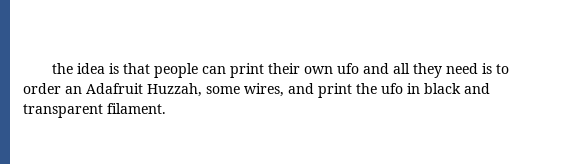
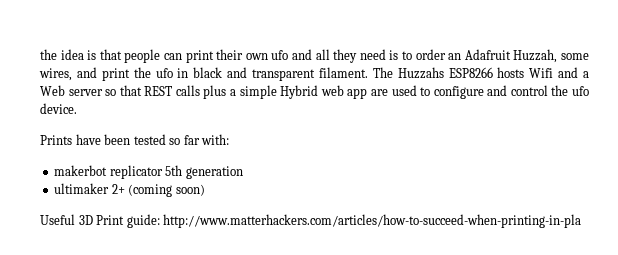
(166, 108) none -> [372,67,589,79] [40,85,589,99] [40,103,77,114] [40,134,230,145] [54,165,243,179] [54,183,205,197] [40,214,582,228] The Huzzahs ESP8266 hosts Wifi and a Web server so that REST calls plus a simple Hybrid web app are used to configure and control the ufo device. // Prints have been tested so far with: // makerbot replicator 5th generation // ultimaker 2+ (coming soon) // Useful 3D Print guide: http://www.matterhackers.com/articles/how-to-succeed-when-printing-in-pla

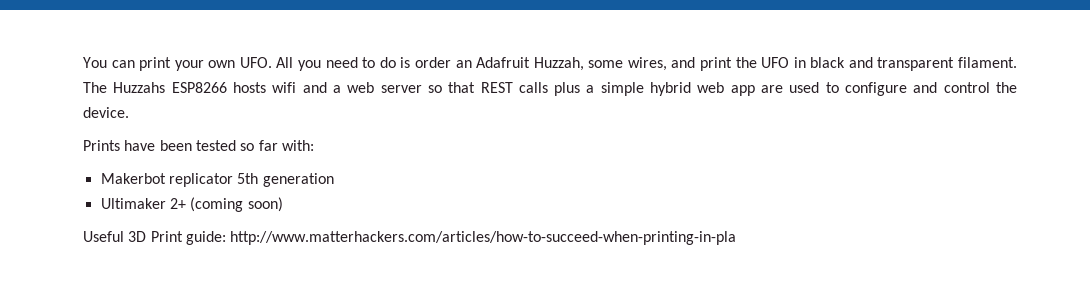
[40,49,413,63] the idea is that people can print their own ufo and all they need is to -> [83,57,411,71] You can print your own UFO. All you need to do is
[155,68,173,78] ufo -> [761,57,790,68] UFO
[529,68,554,78] Wifi -> [272,82,297,93] wifi
[40,85,65,96] Web -> [347,82,375,93] web
[280,85,319,99] Hybrid -> [650,82,692,96] hybrid
[571,86,589,96] ufo -> (1018, 87) none
[54,165,108,176] makerbot -> [100,173,166,184] Makerbot
[54,183,110,194] ultimaker -> [100,198,166,209] Ultimaker

